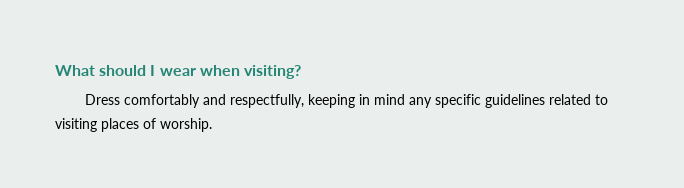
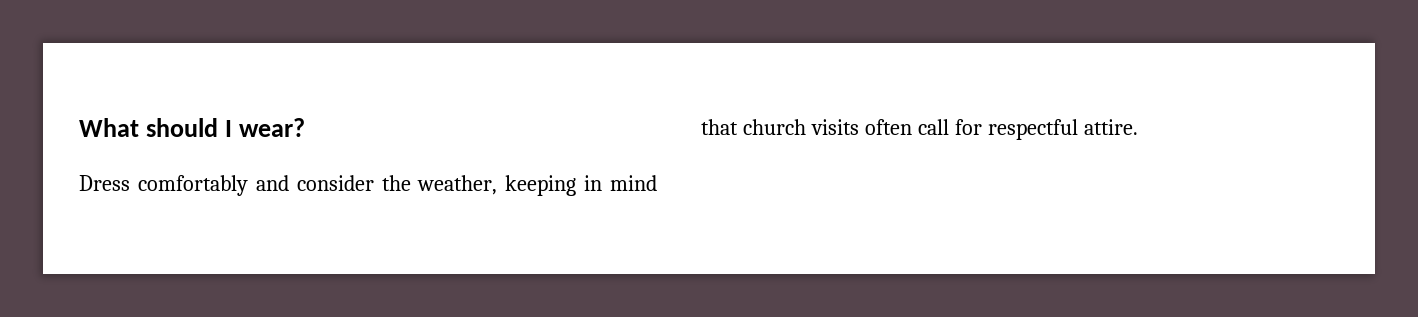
[159,65,301,79] wear when visiting? -> [239,118,306,137] wear?
[230,94,609,108] [55,118,212,132] respectfully, keeping in mind any specific guidelines related to visiting places of worship. -> [296,175,657,196] [701,119,1138,140] consider the weather, keeping in mind that church visits often call for respectful attire.

